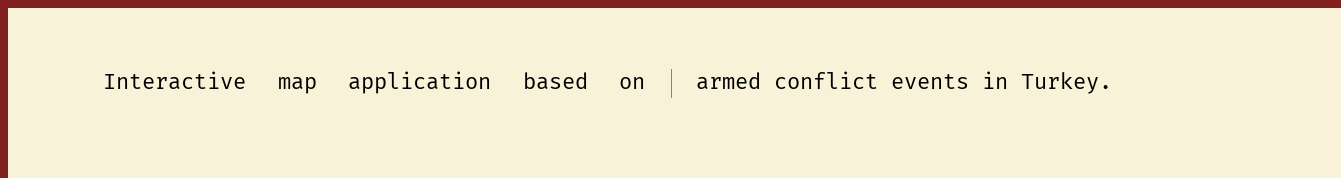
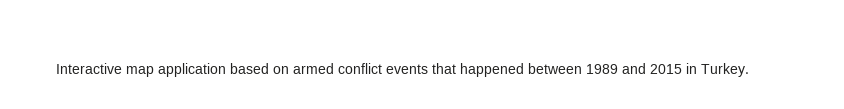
(969, 81) none -> [432,63,682,77] that happened between 1989 and 2015

